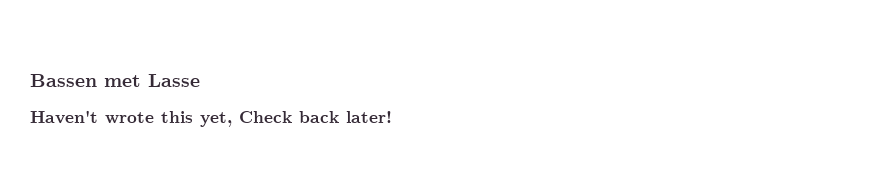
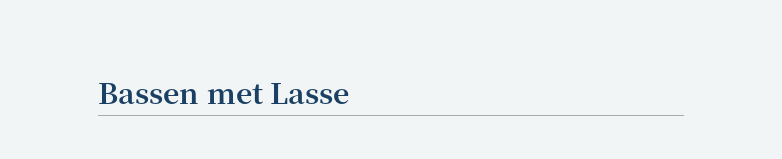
[30,110,392,127] // Haven't wrote this yet, Check back later! -> (350, 93) none

